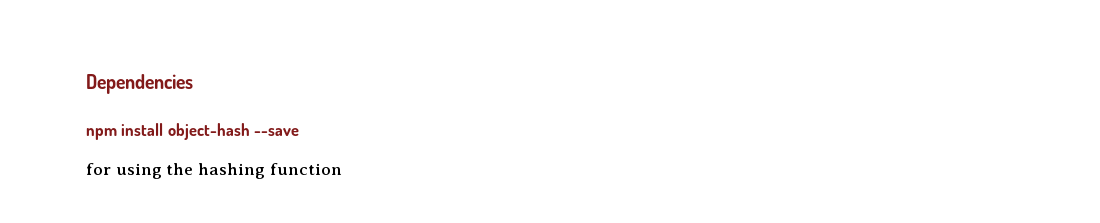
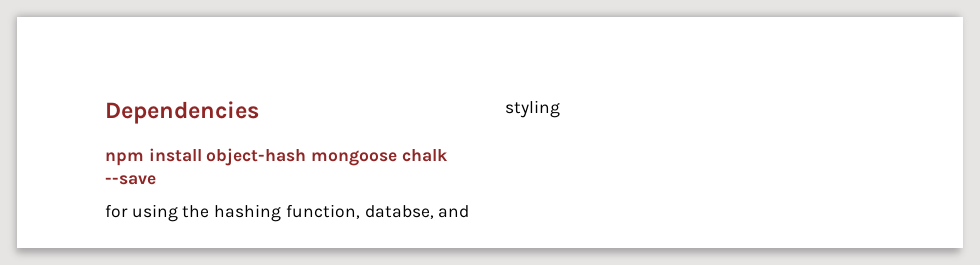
(250, 131) none -> [311,149,448,166] mongoose chalk
[269,163,342,175] function -> [285,204,470,219] [505,100,560,118] function, databse, and styling

